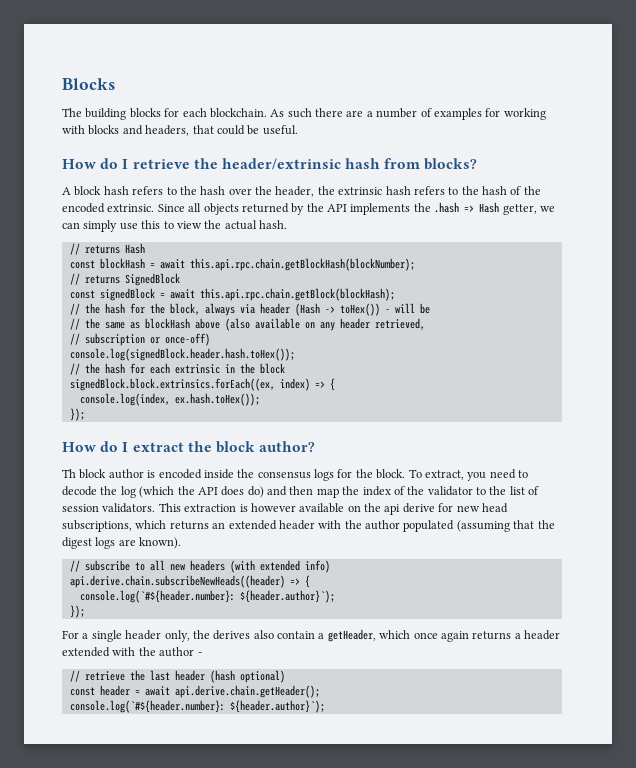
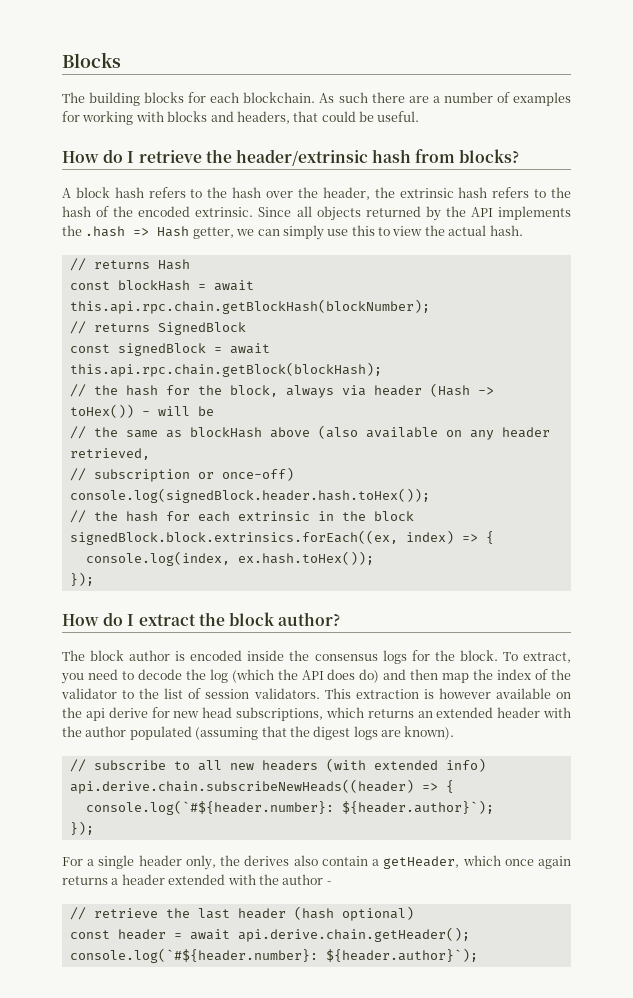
[62,469,76,478] Th -> [62,650,85,661] The

